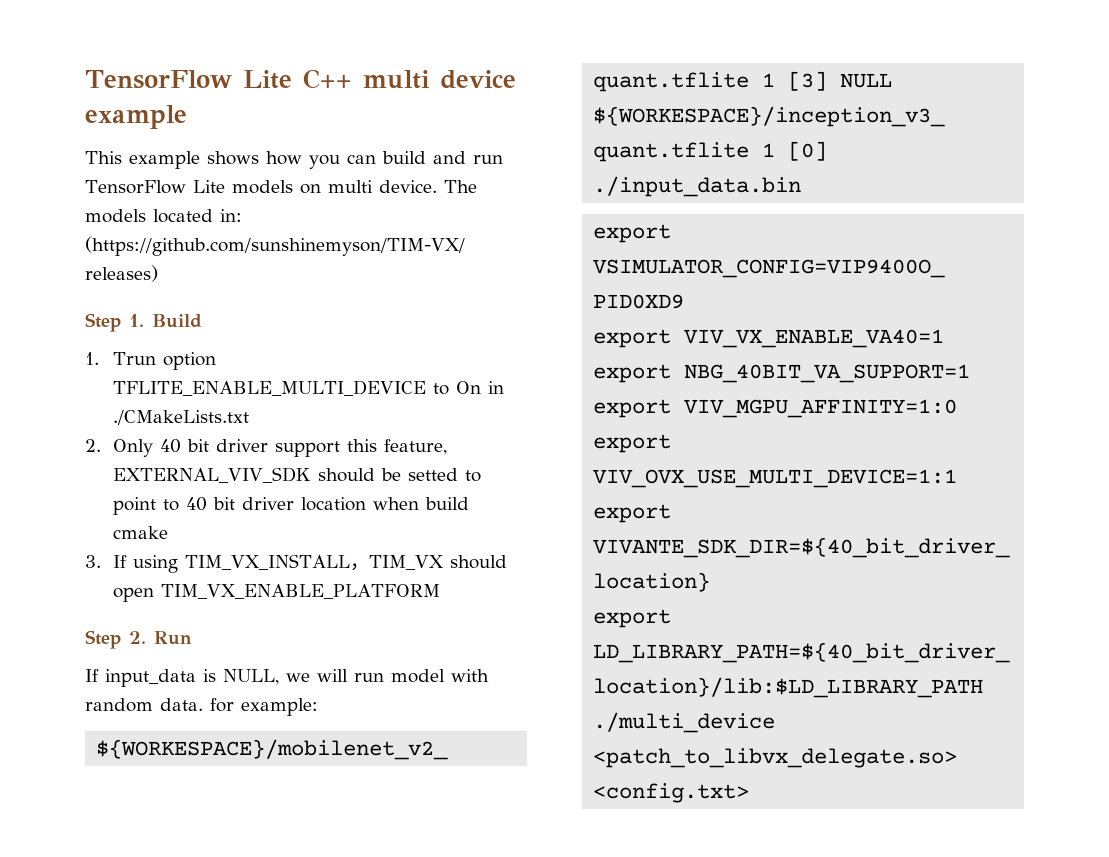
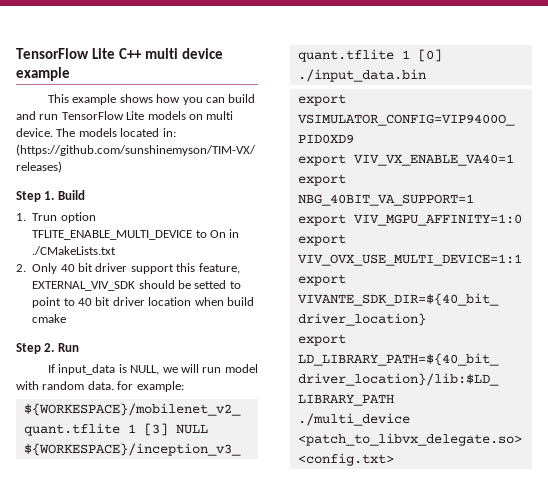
[85,554,507,573] [112,584,440,602] // 3. If using TIM_VX_INSTALL，TIM_VX should open TIM_VX_ENABLE_PLATFORM -> (67, 318) none

